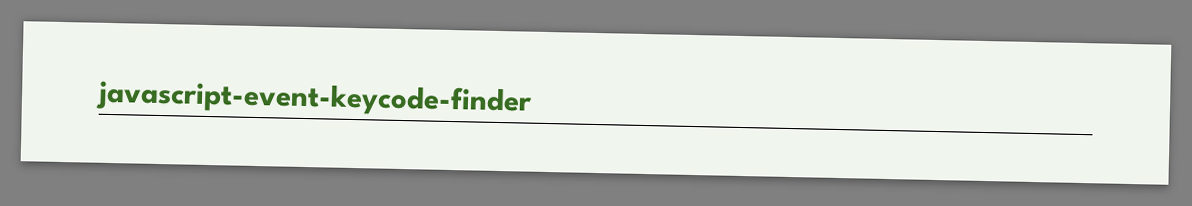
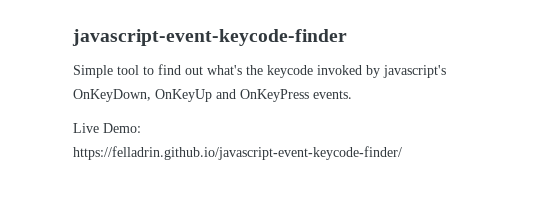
(533, 98) none -> [73,64,446,78] [73,89,352,102] [73,123,141,133] [73,146,402,160] // Simple tool to find out what's the keycode invoked by javascript's OnKeyDown, OnKeyUp and OnKeyPress events. // Live Demo: https://felladrin.github.io/javascript-event-keycode-finder/

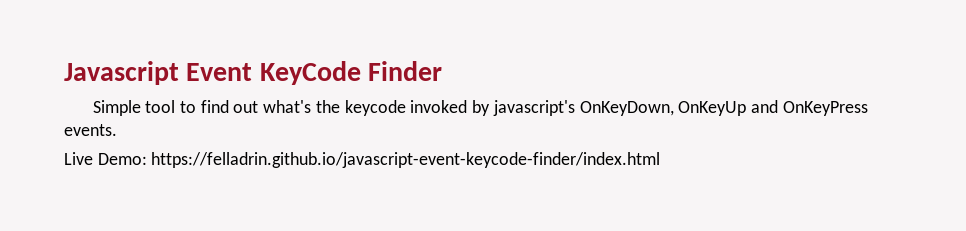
[72,29,347,46] javascript-event-keycode-finder -> [64,61,443,85] Javascript Event KeyCode Finder
[73,146,402,160] https://felladrin.github.io/javascript-event-keycode-finder/ -> [151,152,661,168] https://felladrin.github.io/javascript-event-keycode-finder/index.html

